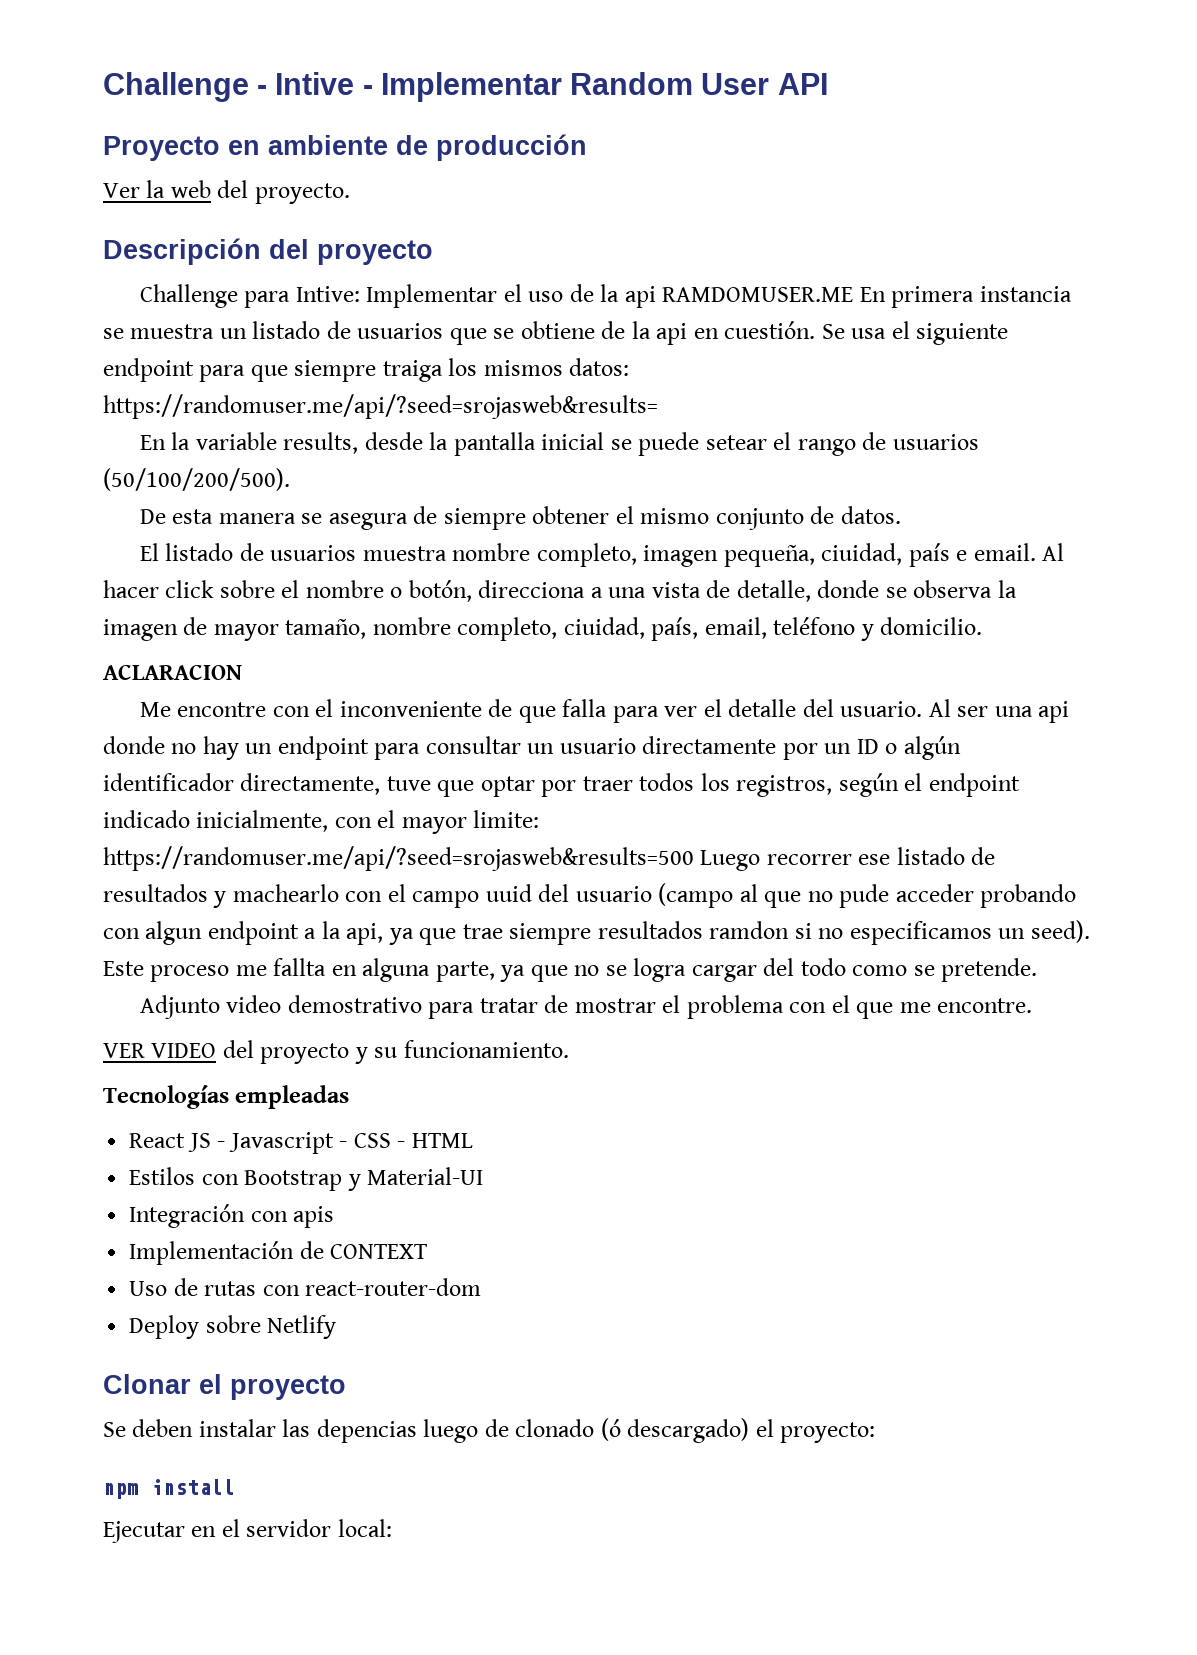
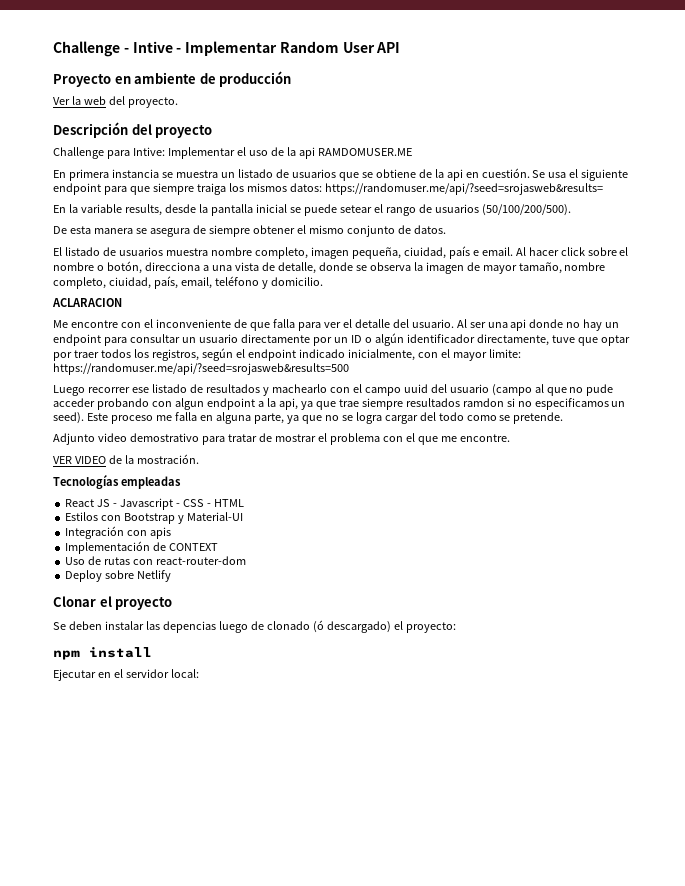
(854, 294) none -> (412, 152) //
(694, 858) none -> (349, 369) //
[273,958,327,976] fallta -> [174,412,197,421] falla
[222,1040,569,1064] del proyecto y su funcionamiento. -> [108,454,199,464] de la mostración.

